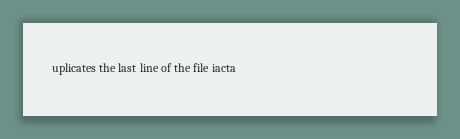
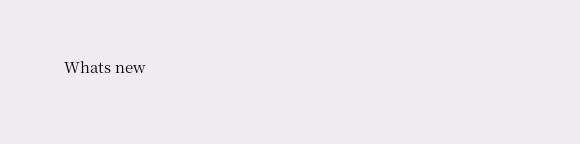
[52,63,236,75] uplicates the last line of the file iacta -> [64,61,147,73] Whats new

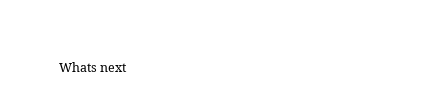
[115,65,147,73] new -> [100,63,128,72] next

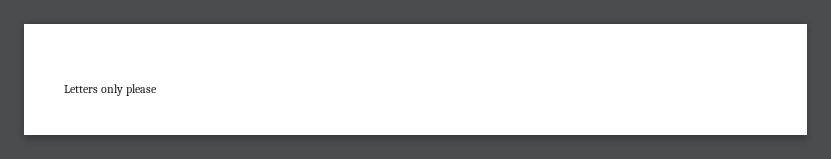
[59,62,128,72] Whats next -> [64,84,158,96] Letters only please

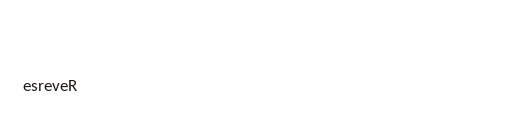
[64,84,158,96] Letters only please -> [23,80,77,91] esreveR

